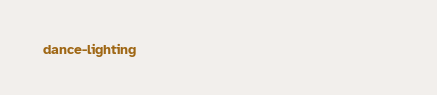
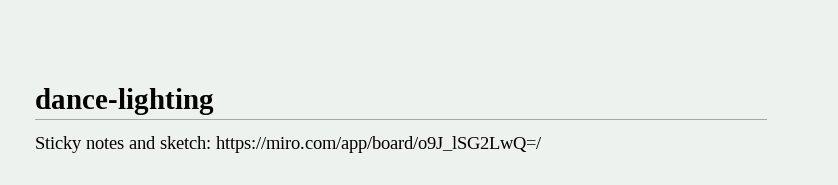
(136, 50) none -> [35,136,542,153] // Sticky notes and sketch: https://miro.com/app/board/o9J_lSG2LwQ=/

